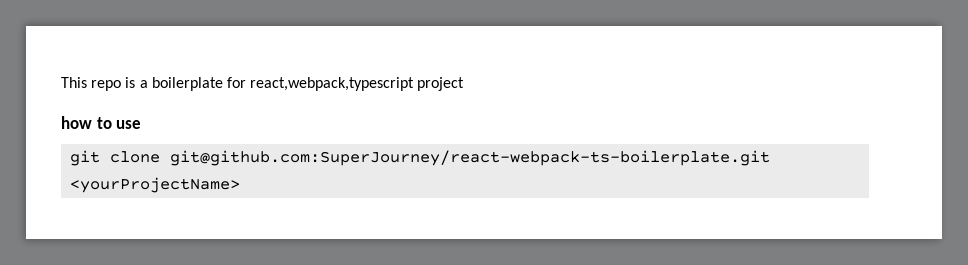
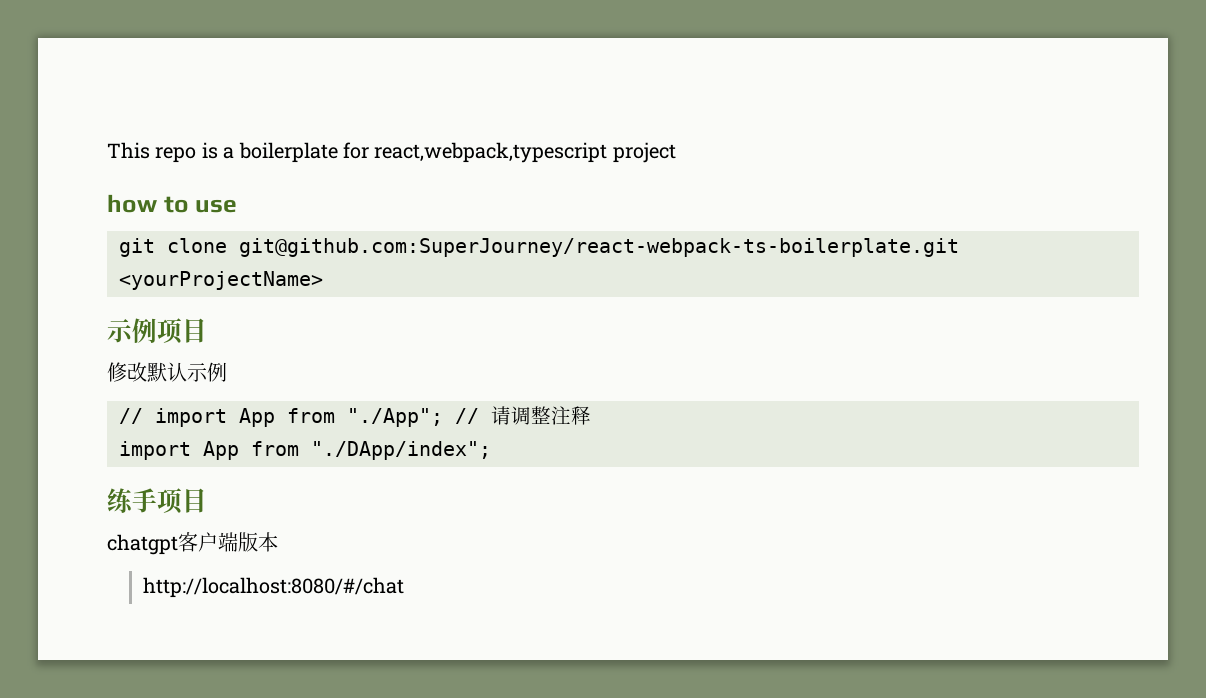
(241, 185) none -> [107,318,207,344] [107,362,227,382] [119,406,591,427] [119,441,491,460] [107,488,207,514] [107,532,278,555] [143,577,405,598] // 示例项目 // 修改默认示例 // // import App from "./App"; // 请调整注释 // import App from "./DApp/index"; // 练手项目 // chatgpt客户端版本 // http://localhost:8080/#/chat

